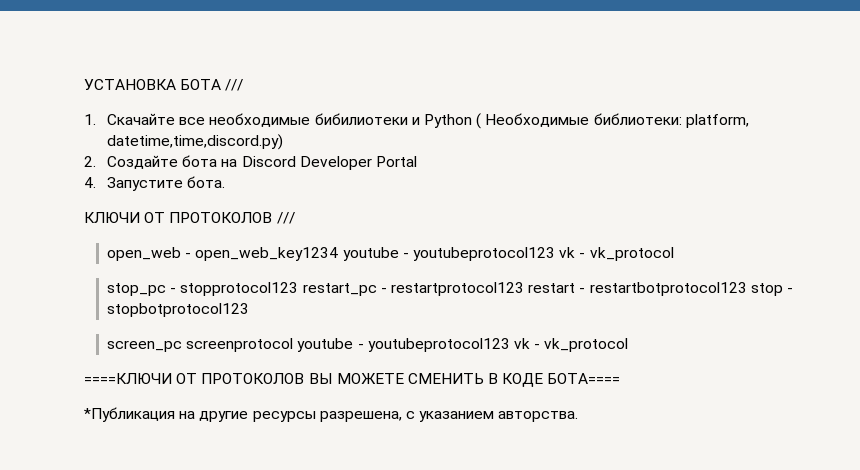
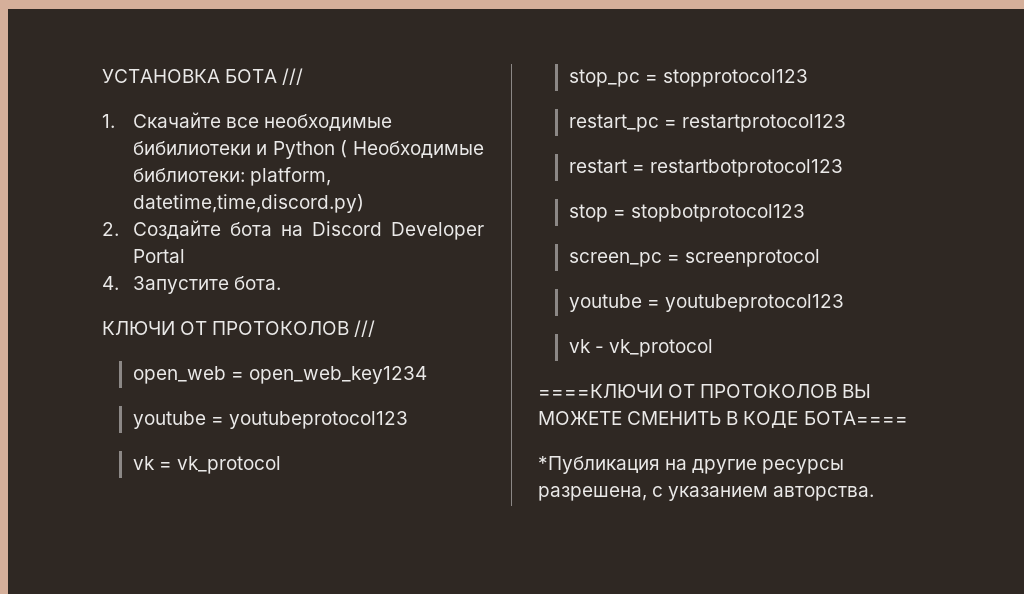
[185,253,192,258] - -> [230,372,244,380] =
[342,247,586,261] youtube - youtubeprotocol123 vk - -> [132,411,408,429] [132,456,172,470] // youtube = youtubeprotocol123 // vk =
[170,288,177,293] - -> [644,75,658,83] =
[302,283,387,296] restart_pc - -> [568,114,677,132] // restart_pc =
[528,283,586,293] restart - -> [568,159,645,173] // restart =
[750,283,793,296] stop - -> [568,204,626,222] // stop =
(183, 346) none -> [666,255,680,263] =
[297,338,510,352] youtube - youtubeprotocol123 -> [568,294,844,312] // youtube = youtubeprotocol123 //

